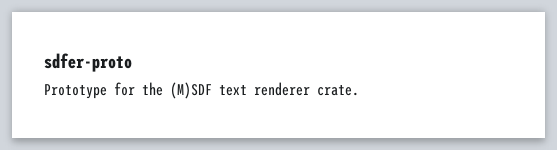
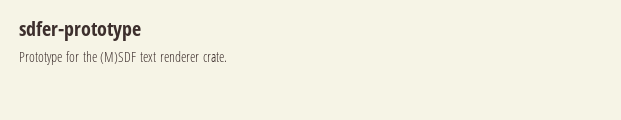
[44,53,132,72] sdfer-proto -> [19,21,141,41] sdfer-prototype

